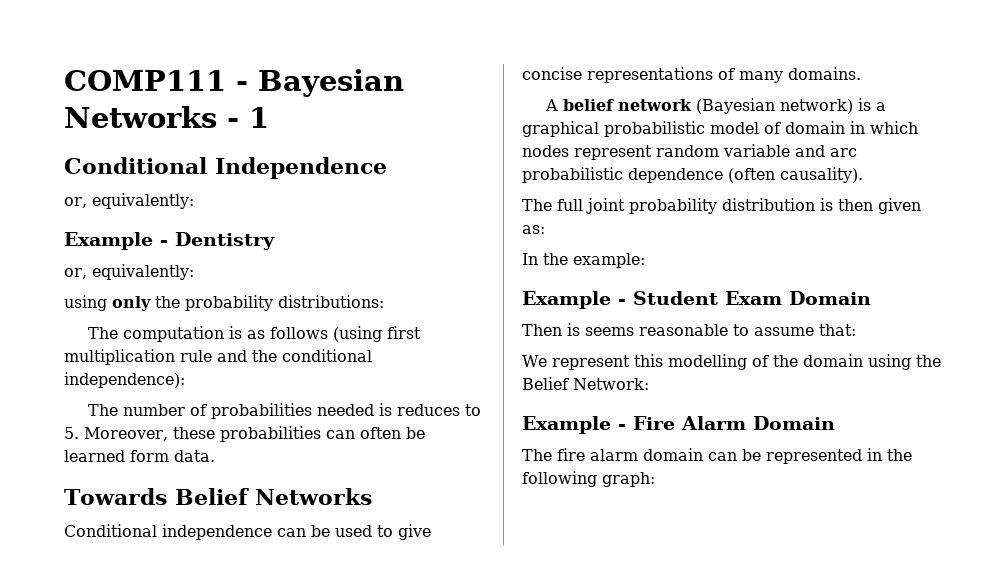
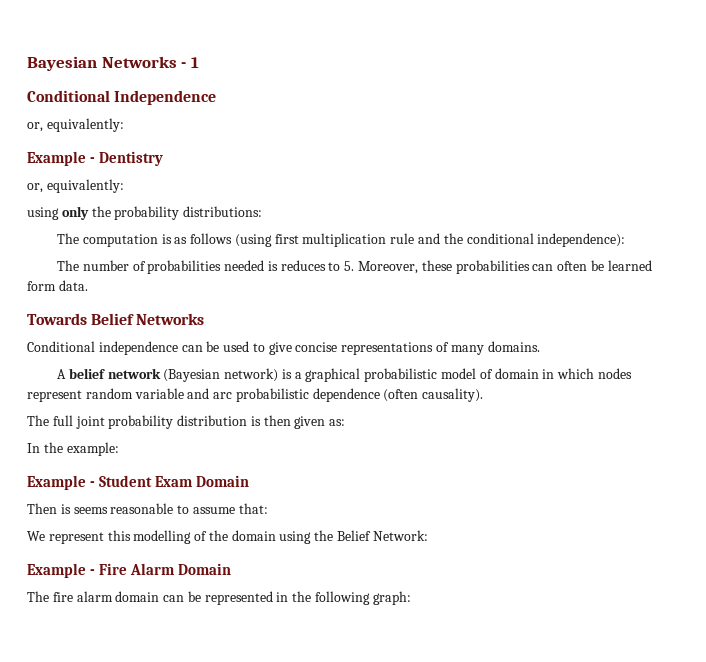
[64,70,248,91] COMP111 - -> (27, 63) none

